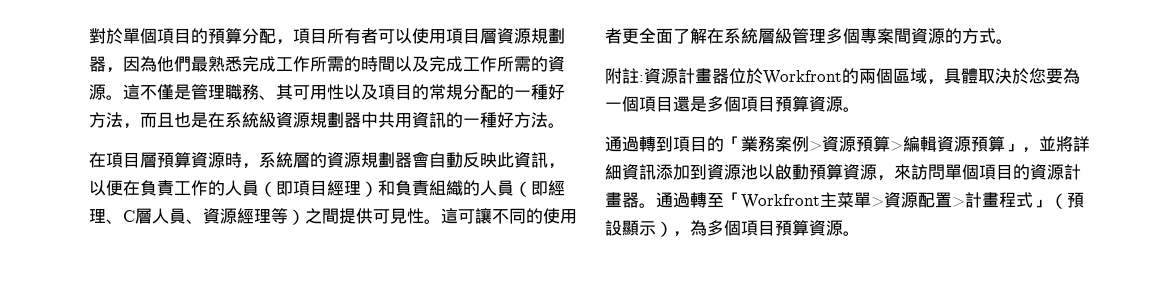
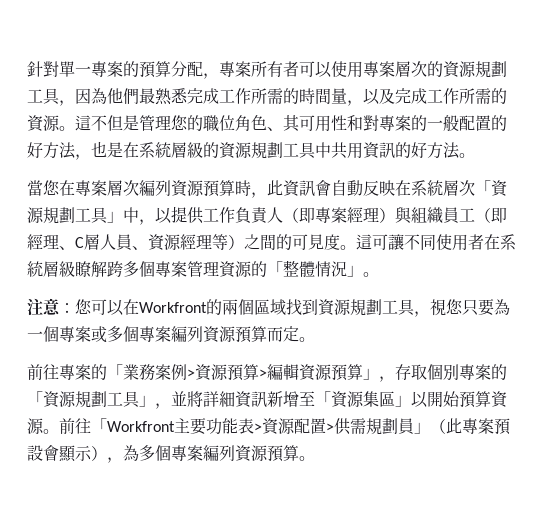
[89,28,191,44] 對於單個項目 -> [27,61,123,77] 針對單一專案
[293,28,327,44] 項目 -> [219,61,251,77] 專案
[446,28,565,44] [89,56,106,72] 項目層資源規劃器 -> [363,61,507,78] [27,88,60,105] 專案層次的資源規劃工具
(395, 64) none -> [331,88,363,106] 量，
[157,84,548,100] 僅是管理職務、其可用性以及項目的常規分配的一種 -> [107,115,507,132] 但是管理您的職位角色、其可用性和對專案的一般配置的
[140,112,174,128] 而且 -> (91, 157) none
[259,112,361,128] 級資源規劃器 -> [171,142,316,159] 層級的資源規劃工具
[463,112,497,128] 一種 -> (411, 150) none
[89,151,565,169] [89,180,514,197] 在項目層預算資源時，系統層的資源規劃器會自動反映此資訊，以便在負責工作的人員（即項目經理）和負責組織的人員 -> [27,180,508,198] [27,206,475,225] 當您在專案層次編列資源預算時，此資訊會自動反映在系統層次「資源規劃工具」中，以提供工作負責人（即專案經理）與組織員工
[339,208,424,224] 提供可見性 -> [276,234,340,250] 的可見度
[526,208,577,224] [605,28,1013,44] [605,68,1080,85] [605,96,860,112] [605,136,707,152] 的使用者更全面了解在系統層級管理多個專案間資源的方式。 // 附註:資源計畫器位於Workfront的兩個區域，具體取決於您要為一個項目還是多個項目預算資源。 // 通過轉到項目 -> [436,234,516,251] [27,260,379,278] [27,298,510,317] [27,326,315,343] [27,364,91,380] 使用者在系統層級瞭解跨多個專案管理資源的「整體情況」。 // 注意：您可以在Workfront的兩個區域找到資源規劃工具，視您只要為一個專案或多個專案編列資源預算而定。 // 前往專案
[1039,136,1090,152] [605,164,1081,181] [605,192,1084,209] [605,220,843,237] 並將詳細資訊添加到資源池以啟動預算資源，來訪問單個項目的資源計畫器。通過轉至「Workfront主菜單>資源配置>計畫程式」（預設顯示），為多個項目預算資源 -> [395,364,507,380] [27,391,508,409] [27,418,510,435] [27,445,299,463] 存取個別專案的「資源規劃工具」，並將詳細資訊新增至「資源集區」以開始預算資源。前往「Workfront主要功能表>資源配置>供需規劃員」（此專案預設會顯示），為多個專案編列資源預算

